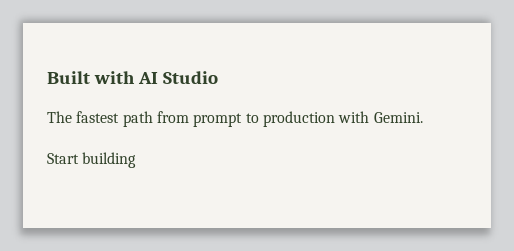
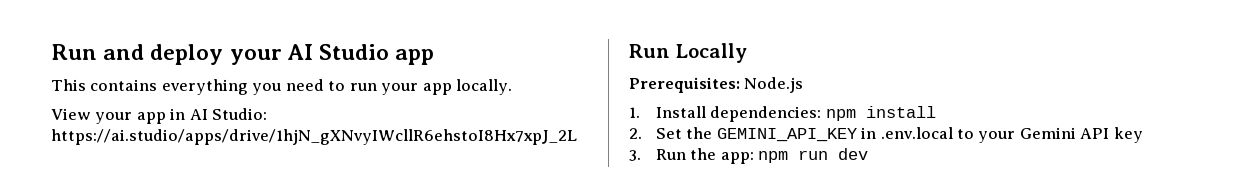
[47,71,218,84] [47,111,423,127] [47,152,137,168] Built with AI Studio // The fastest path from prompt to production with Gemini. // Start building -> [51,44,435,65] [51,79,513,95] [51,108,268,124] [51,129,577,145] [629,43,747,63] [629,77,804,93] [629,106,936,122] [629,127,1143,143] [629,148,869,164] Run and deploy your AI Studio app // This contains everything you need to run your app locally. // View your app in AI Studio: https://ai.studio/apps/drive/1hjN_gXNvyIWcllR6ehstoI8Hx7xpJ_2L // Run Locally // Prerequisites: Node.js // 1. Install dependencies: npm install // 2. Set the GEMINI_API_KEY in .env.local to your Gemini API key // 3. Run the app: npm run dev

